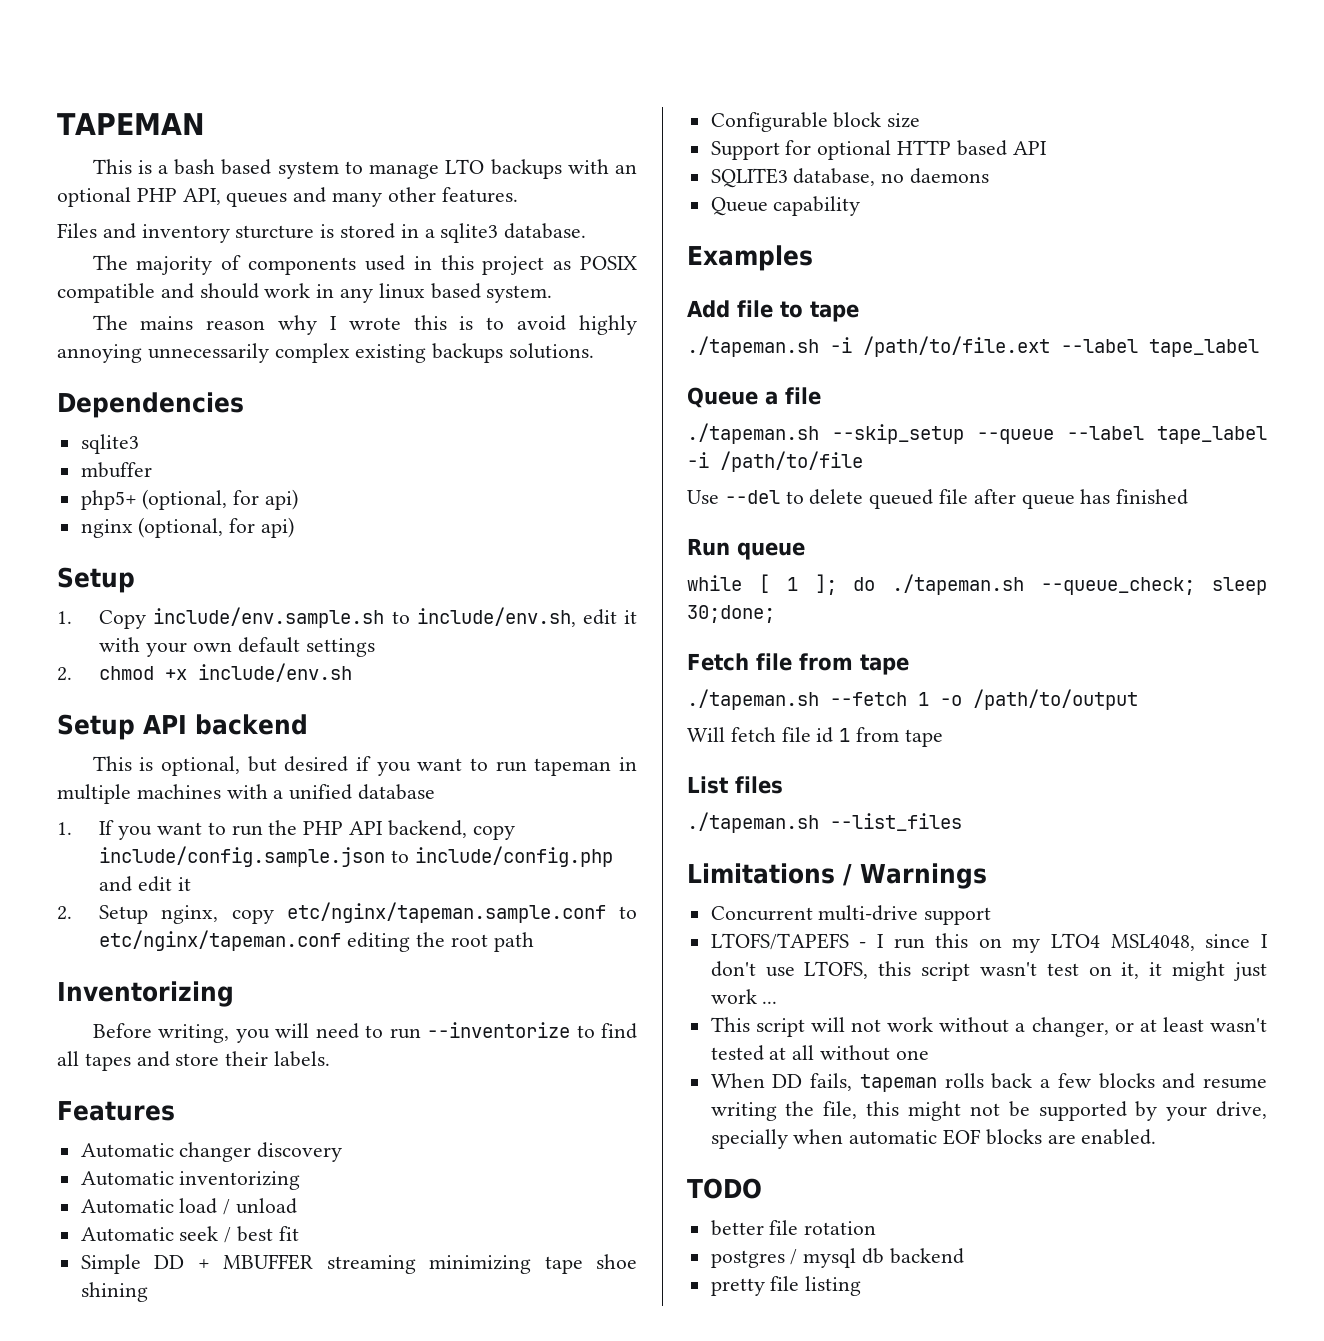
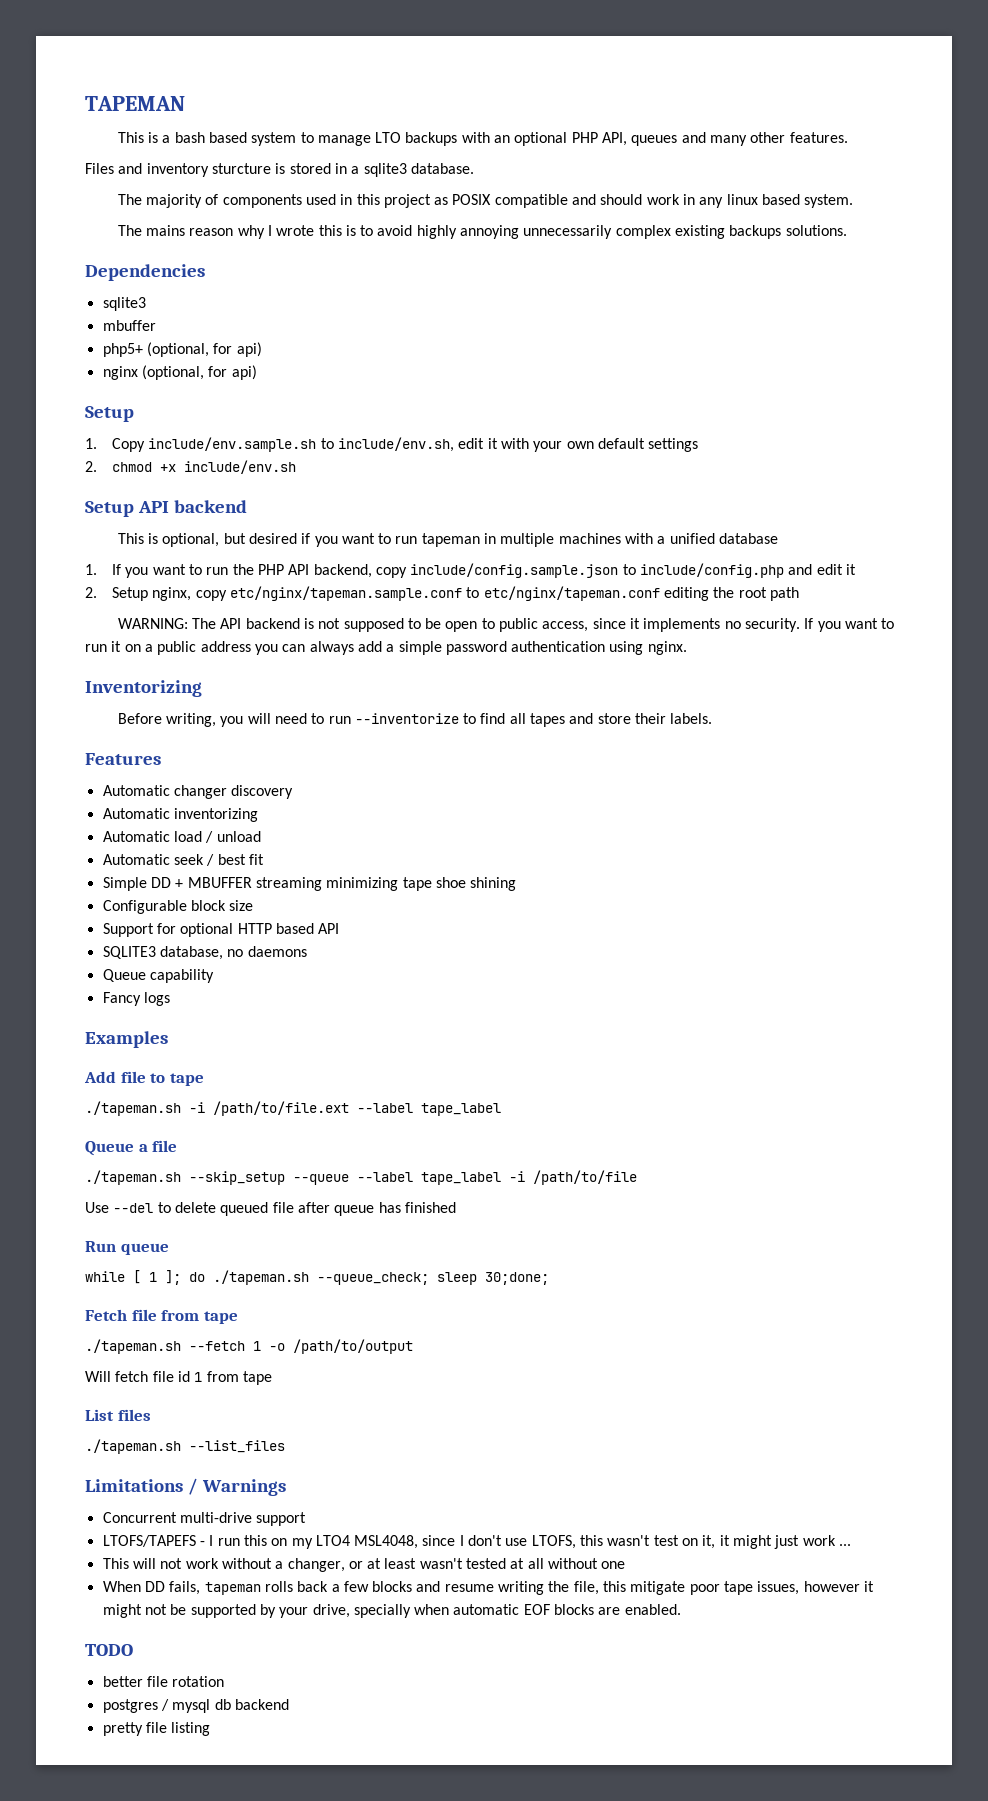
(534, 942) none -> [117,618,895,632] [85,641,687,655] // WARNING: The API backend is not supposed to be open to public access, since it implements no security. If you want to run it on a public address you can always add a simple password authentication using nginx.
(861, 206) none -> [102,992,170,1006] // Fancy logs
[921,962,971,981] script -> (604, 1540) none
[755,1018,805,1037] script -> (129, 1563) none
(900, 1108) none -> [630,1581,875,1595] mitigate poor tape issues, however it

